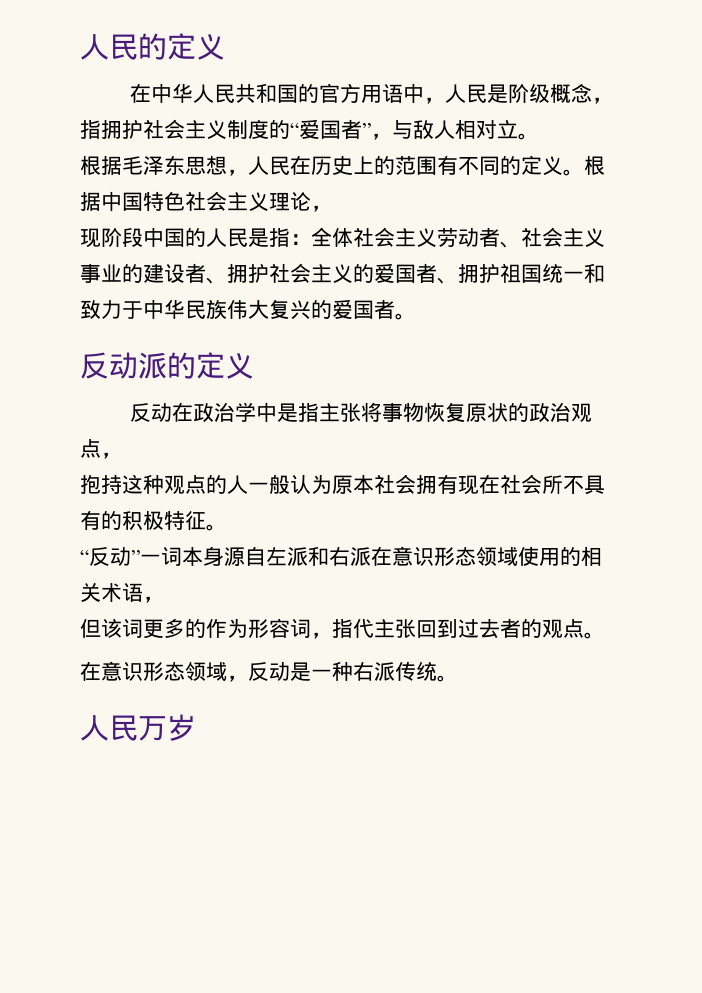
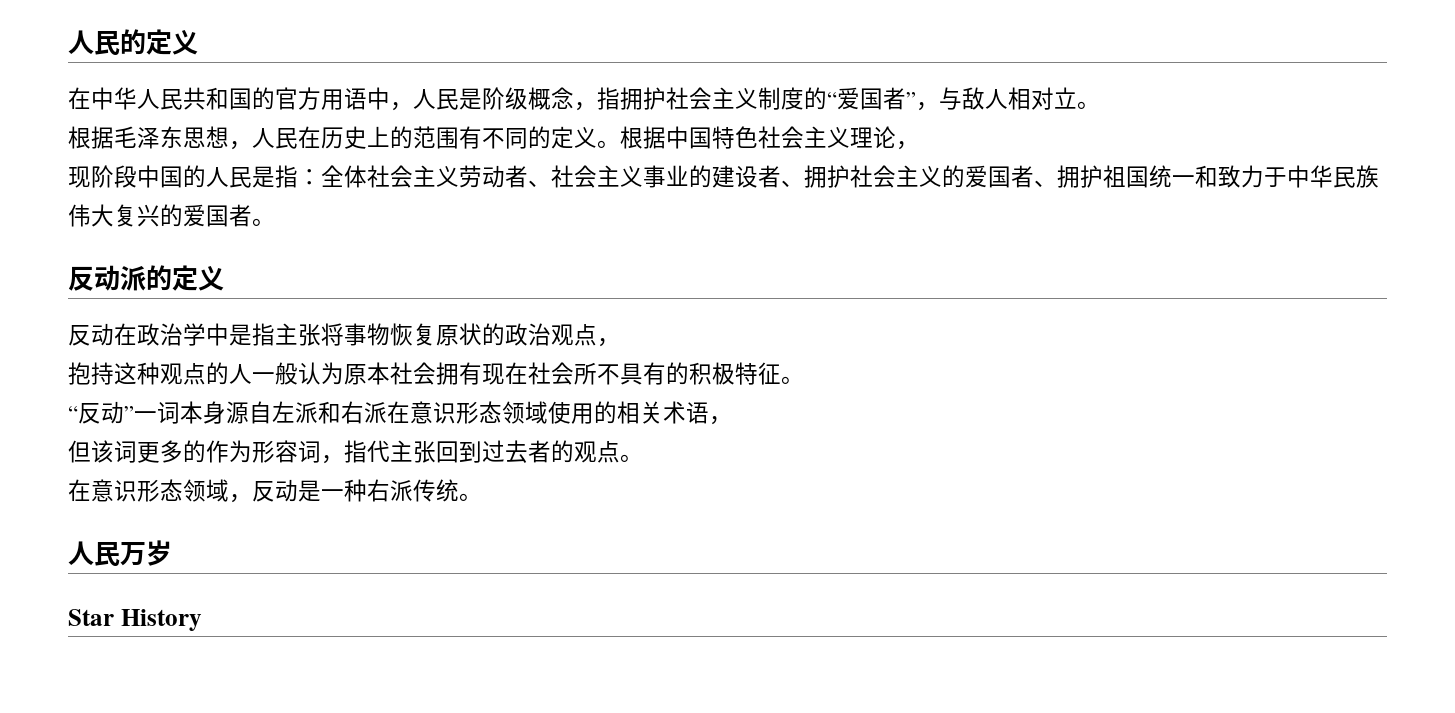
(196, 727) none -> [68,609,202,631] // Star History

